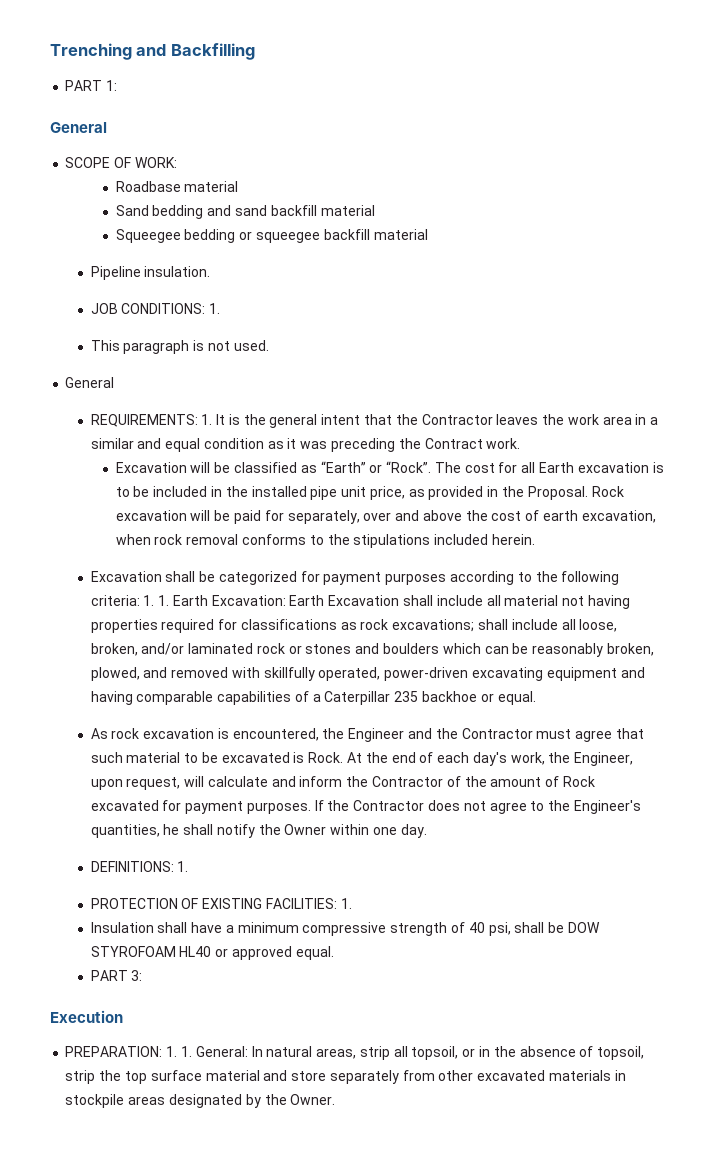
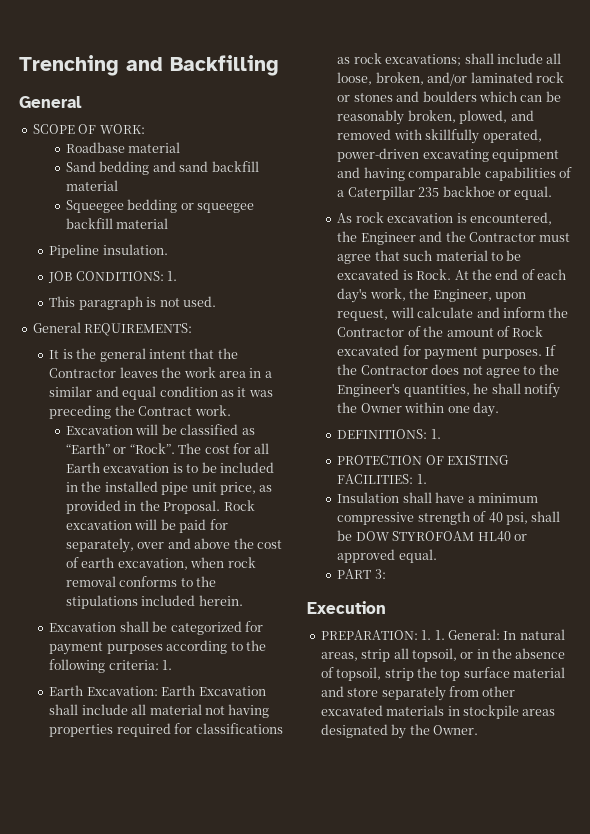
[65,80,118,91] // PART 1: -> (279, 65) none
[90,414,213,427] // REQUIREMENTS: 1. -> [84,323,193,336] REQUIREMENTS: //
[158,595,170,606] 1. -> (173, 665) //

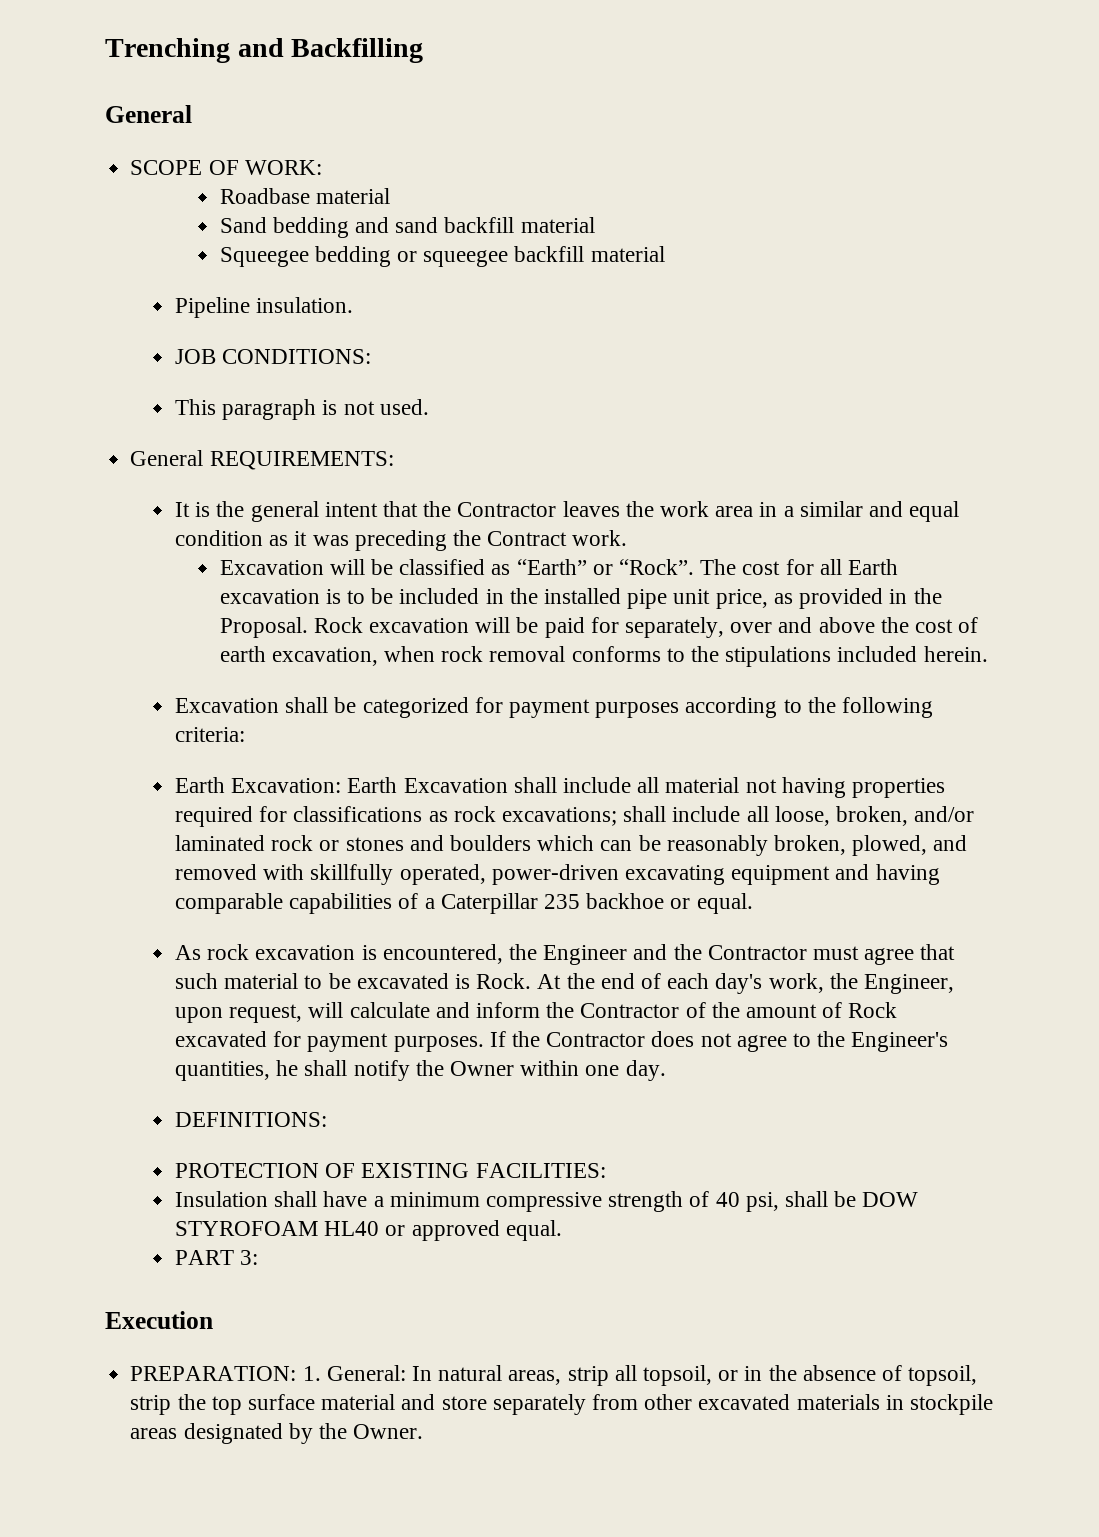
[167,271,178,281] 1. -> (372, 356) none
[162,660,173,670] 1. -> (245, 734) none
[430,429,441,439] 1. -> (327, 1119) none
[416,474,427,484] 1. -> (606, 1170) none
[434,630,445,640] 1. -> (321, 1373) none

